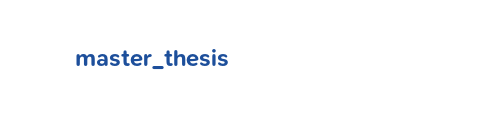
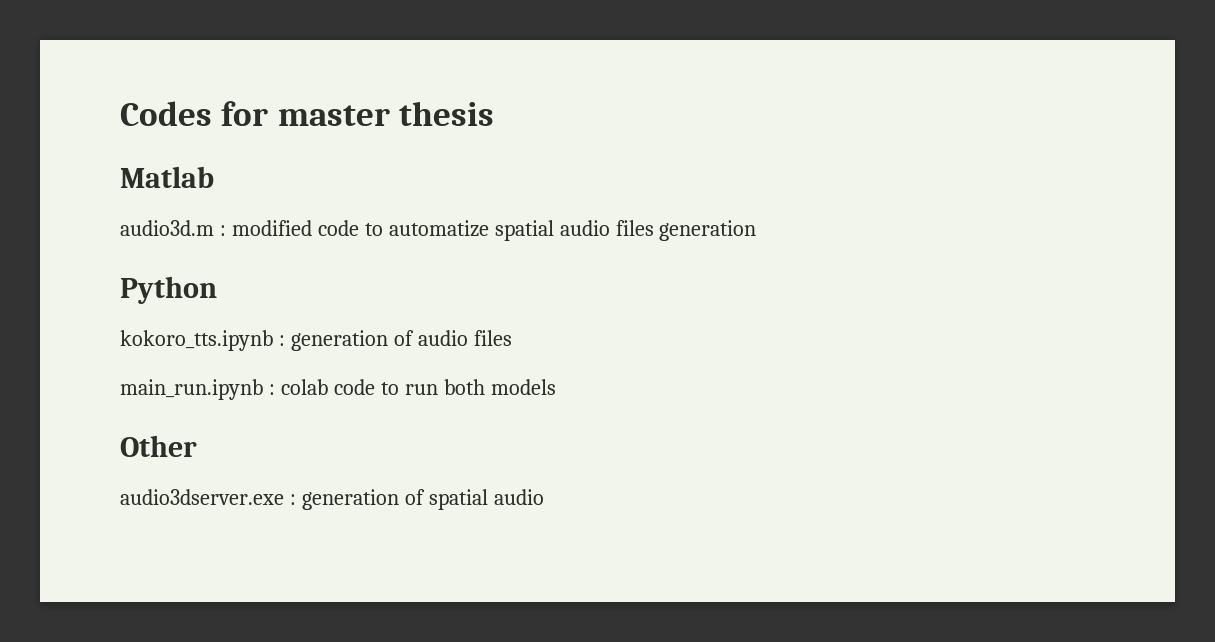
[75,49,229,70] master_thesis -> [120,101,494,126] [120,166,214,188] [120,220,757,241] [120,276,217,304] [120,330,512,351] [120,379,556,400] [120,435,197,457] [120,489,544,510] Codes for master thesis // Matlab // audio3d.m : modified code to automatize spatial audio files generation // Python // kokoro_tts.ipynb : generation of audio files // main_run.ipynb : colab code to run both models // Other // audio3dserver.exe : generation of spatial audio

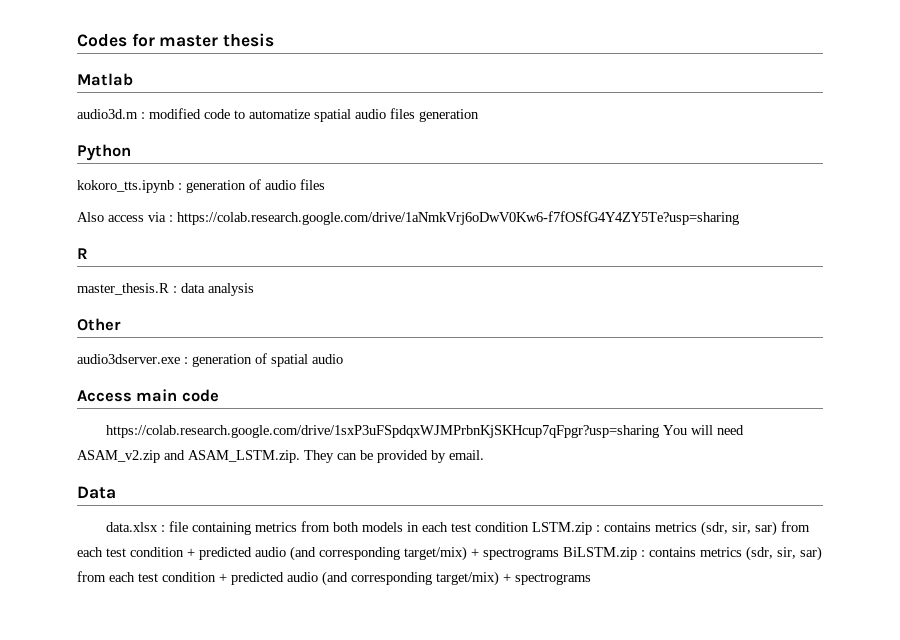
[120,379,556,400] main_run.ipynb : colab code to run both models -> [77,211,739,225] [77,248,88,259] [77,283,254,296] Also access via : https://colab.research.google.com/drive/1aNmkVrj6oDwV0Kw6-f7fOSfG4Y4ZY5Te?usp=sharing // R // master_thesis.R : data analysis
(544, 497) none -> [77,389,219,402] [105,425,744,438] [77,450,484,463] [77,486,116,499] [105,521,810,536] [77,546,822,561] [77,571,591,586] // Access main code // https://colab.research.google.com/drive/1sxP3uFSpdqxWJMPrbnKjSKHcup7qFpgr?usp=sharing You will need ASAM_v2.zip and ASAM_LSTM.zip. They can be provided by email. // Data // data.xlsx : file containing metrics from both models in each test condition LSTM.zip : contains metrics (sdr, sir, sar) from each test condition + predicted audio (and corresponding target/mix) + spectrograms BiLSTM.zip : contains metrics (sdr, sir, sar) from each test condition + predicted audio (and corresponding target/mix) + spectrograms

